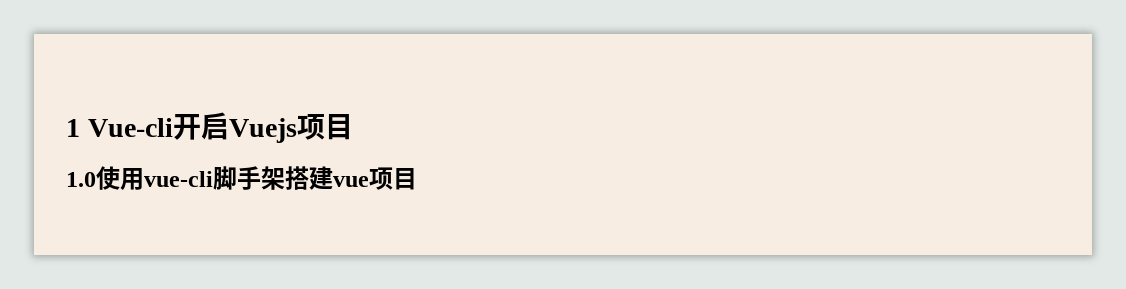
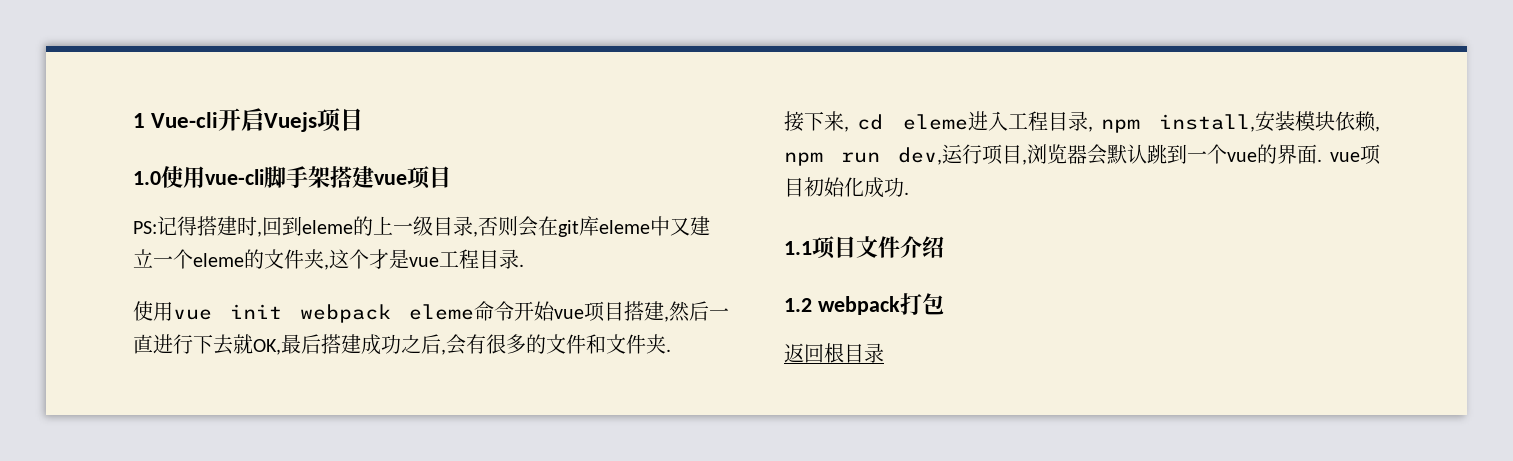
(417, 179) none -> [133,216,710,237] [133,249,524,270] [133,301,729,323] [133,334,671,355] [784,111,1380,133] [784,144,1381,166] [784,177,909,198] [784,236,944,259] [784,293,944,315] [784,343,884,363] // PS:记得搭建时,回到eleme的上一级目录,否则会在git库eleme中又建立一个eleme的文件夹,这个才是vue工程目录. // 使用vue init webpack eleme命令开始vue项目搭建,然后一直进行下去就OK,最后搭建成功之后,会有很多的文件和文件夹. // 接下来, cd eleme进入工程目录, npm install,安装模块依赖, npm run dev,运行项目,浏览器会默认跳到一个vue的界面. vue项目初始化成功. // 1.1项目文件介绍 // 1.2 webpack打包 // 返回根目录

